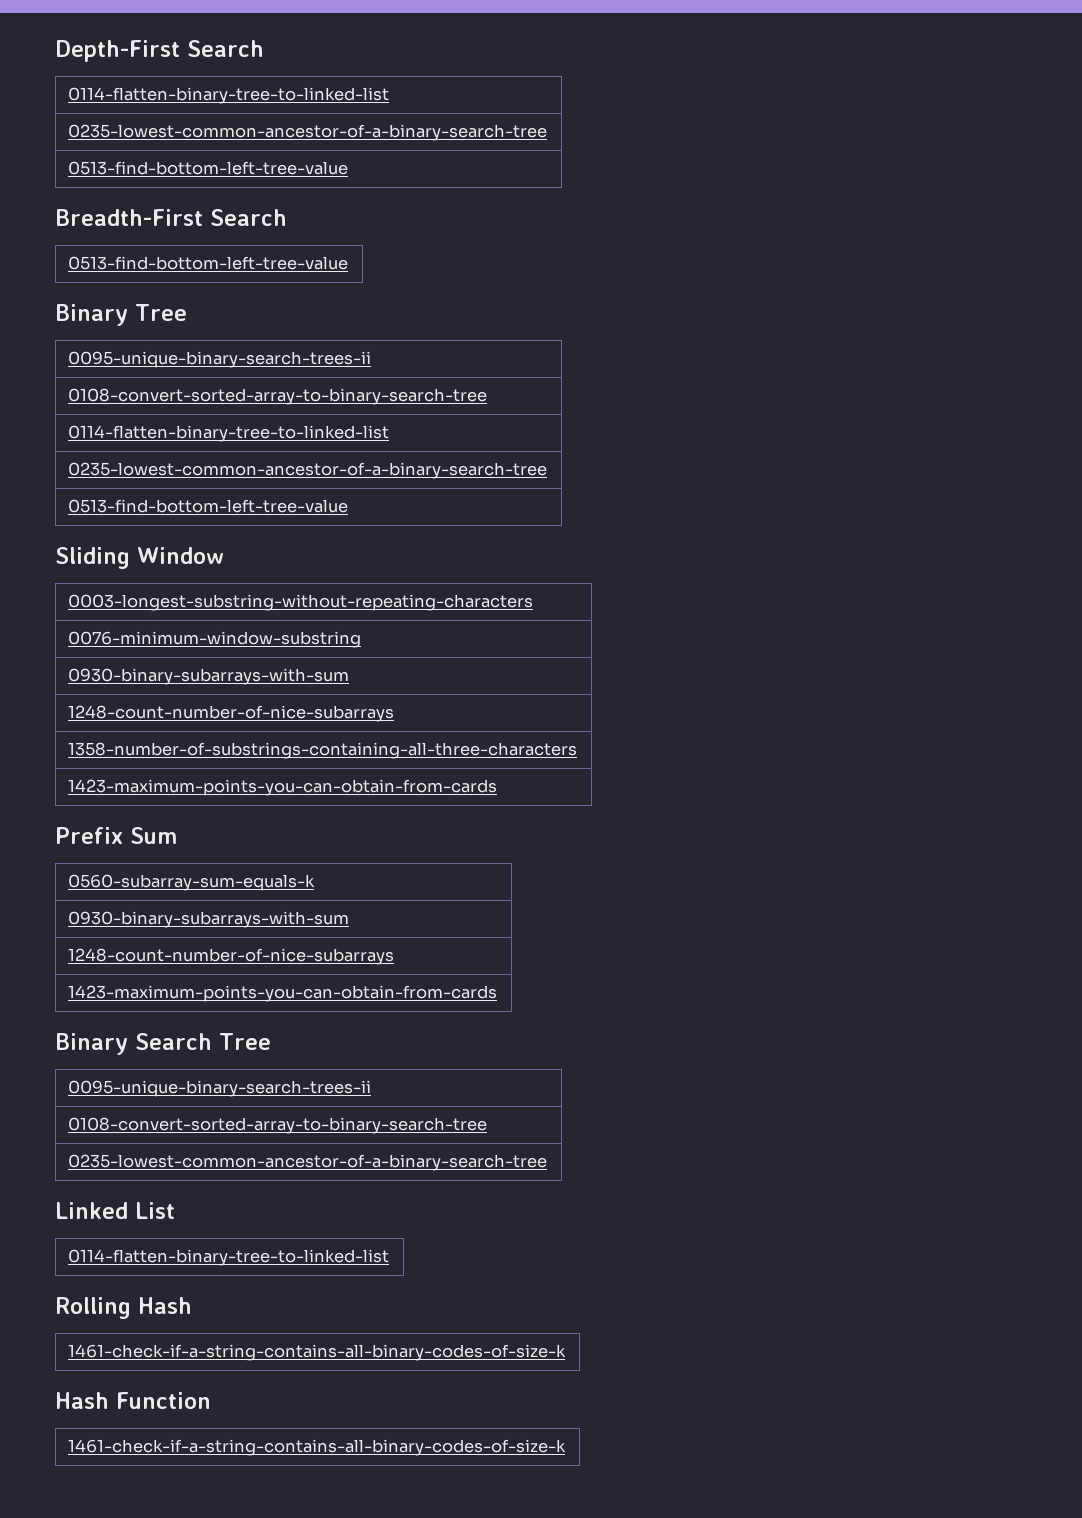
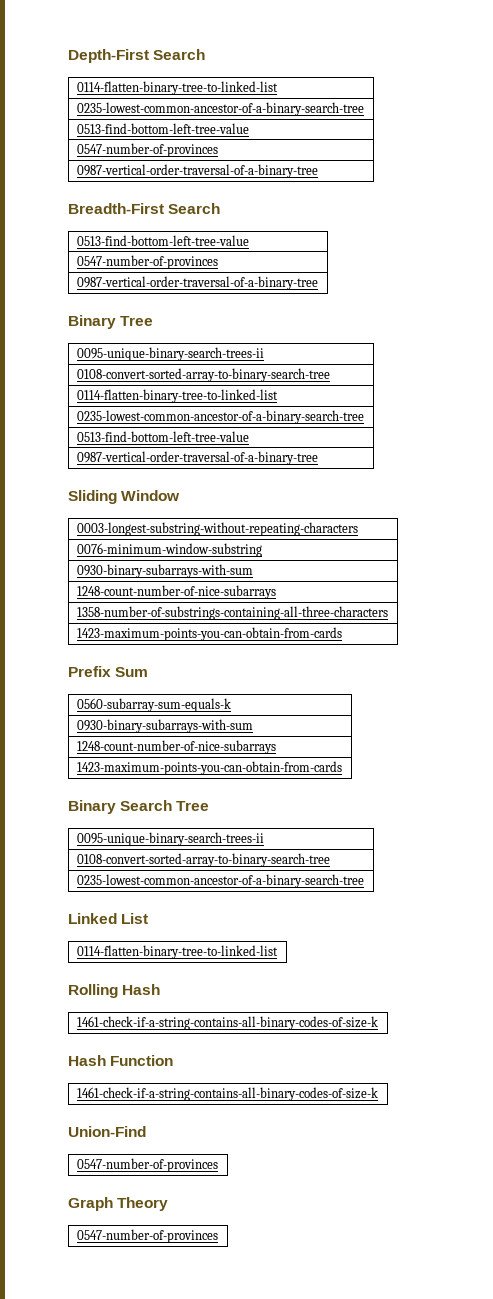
(349, 168) none -> [76,143,218,157] [76,164,318,178] // 0547-number-of-provinces // 0987-vertical-order-traversal-of-a-binary-tree
(349, 263) none -> [76,255,218,269] [76,276,318,290] // 0547-number-of-provinces // 0987-vertical-order-traversal-of-a-binary-tree
(349, 506) none -> [76,451,318,465] // 0987-vertical-order-traversal-of-a-binary-tree
(567, 1447) none -> [68,1126,146,1137] [76,1158,218,1172] [68,1197,169,1211] [76,1229,218,1243] // Union-Find // 0547-number-of-provinces // Graph Theory // 0547-number-of-provinces

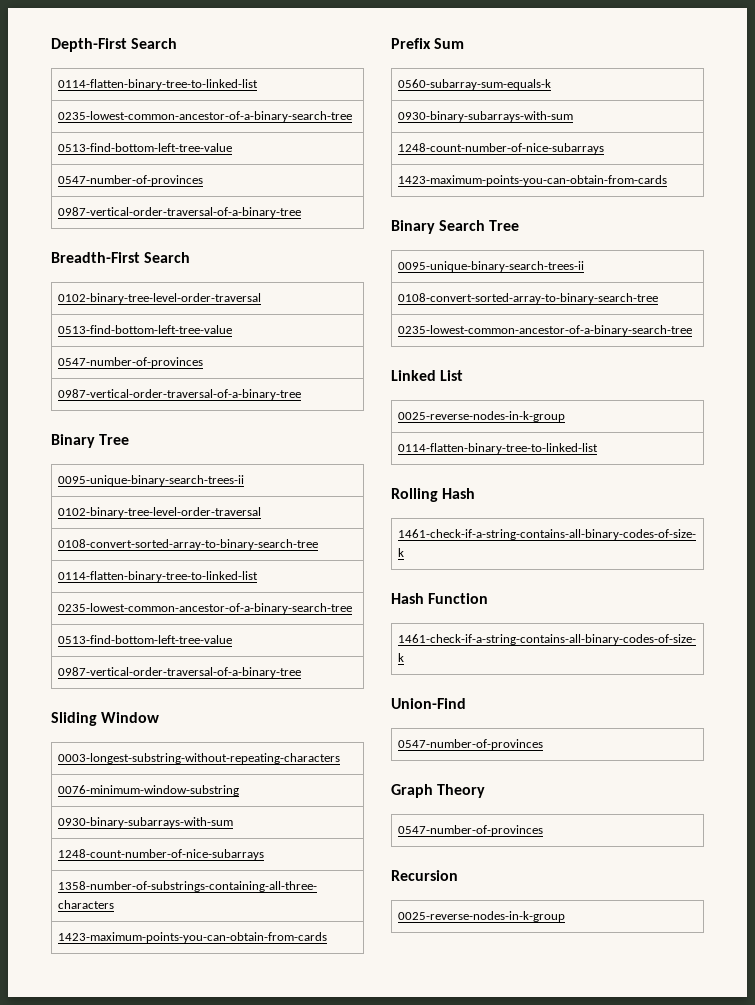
(221, 208) none -> [57,293,261,304] // 0102-binary-tree-level-order-traversal
(264, 354) none -> [57,507,261,518] // 0102-binary-tree-level-order-traversal
(149, 918) none -> [397,411,565,422] // 0025-reverse-nodes-in-k-group
(218, 1236) none -> [391,870,458,881] [397,911,565,922] // Recursion // 0025-reverse-nodes-in-k-group

